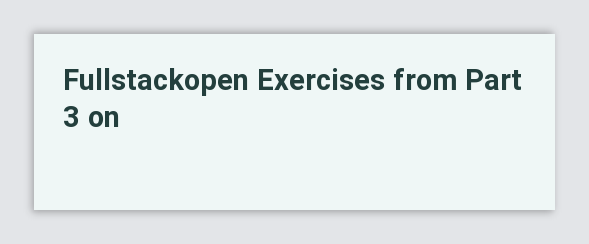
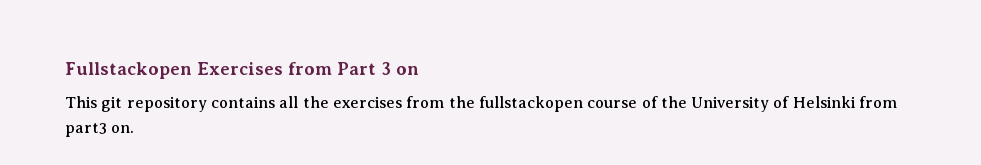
(120, 119) none -> [65,96,898,112] [65,123,135,137] // This git repository contains all the exercises from the fullstackopen course of the University of Helsinki from part3 on.

